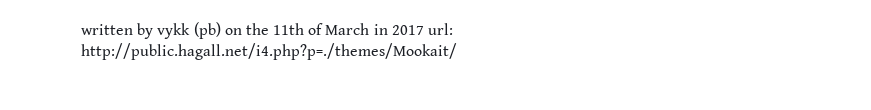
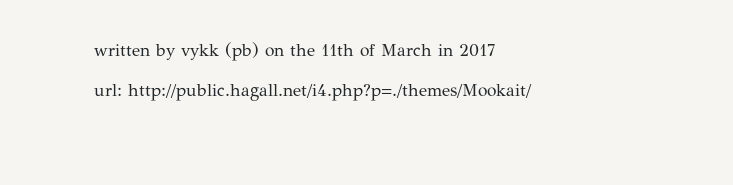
(424, 30) none -> (495, 50) //

